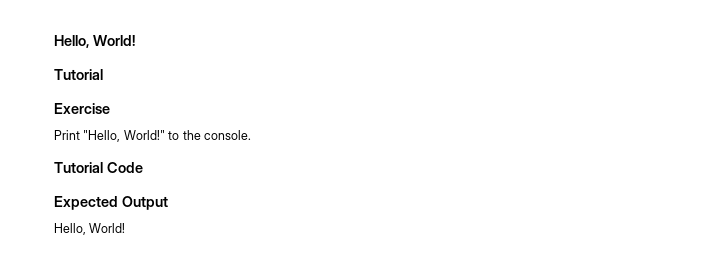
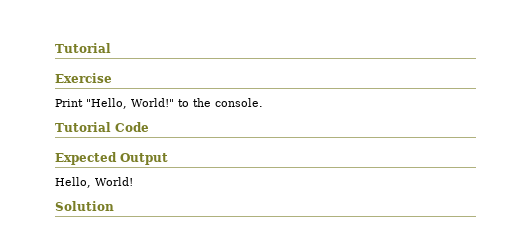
[54,35,135,48] Hello, World! // -> (55, 48) none
(126, 228) none -> [55,201,114,211] // Solution

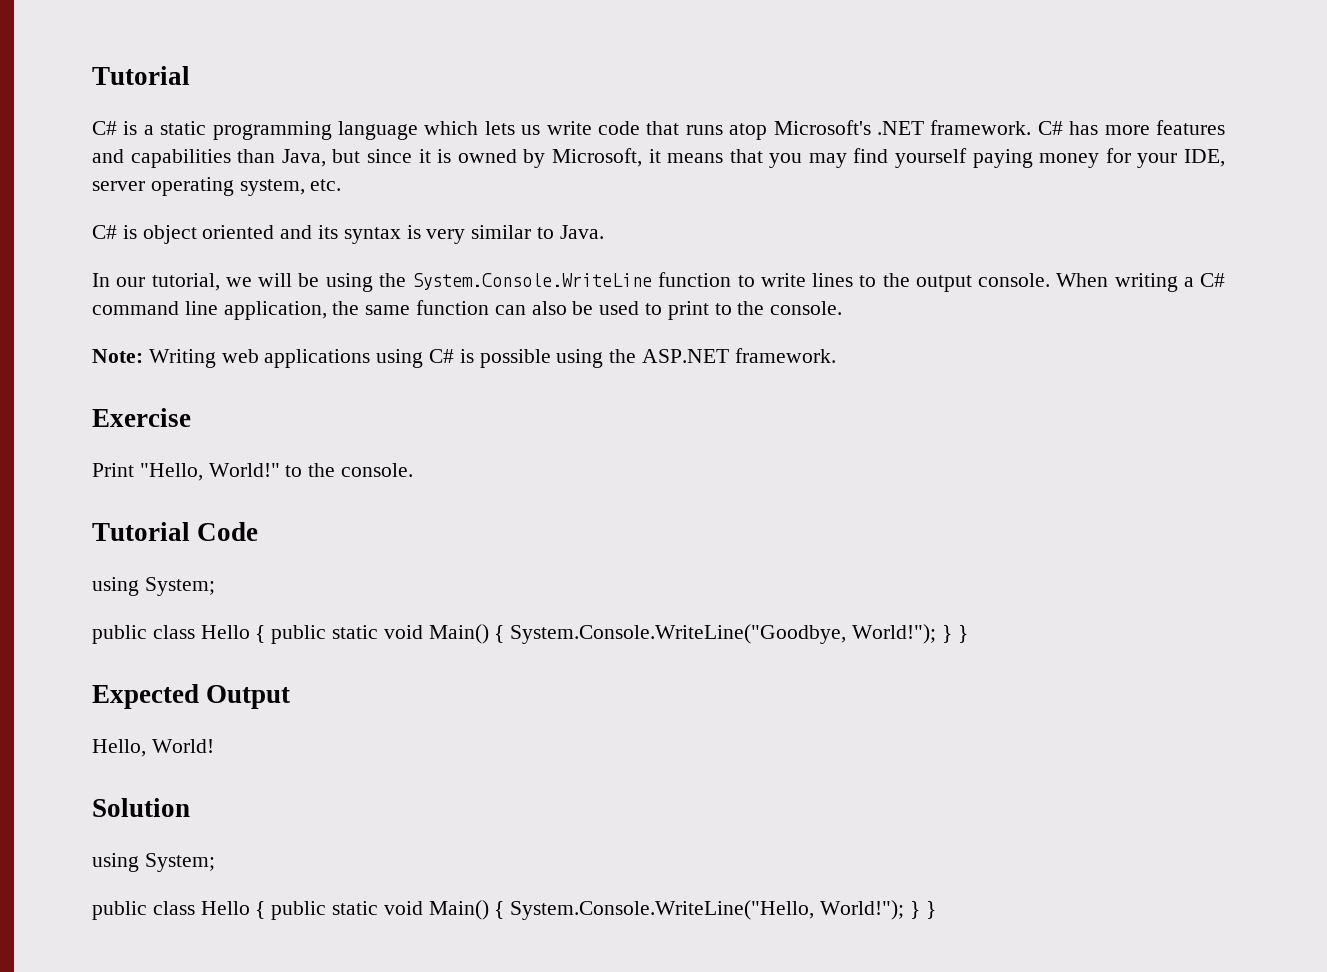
[55,43,111,53] Tutorial -> [92,66,190,85] [92,120,1225,140] [92,148,1225,168] [92,177,342,196] [92,225,604,244] [92,272,1225,292] [92,300,843,320] [92,348,836,368] Tutorial // C# is a static programming language which lets us write code that runs atop Microsoft's .NET framework. C# has more features and capabilities than Java, but since it is owned by Microsoft, it means that you may find yourself paying money for your IDE, server operating system, etc. // C# is object oriented and its syntax is very similar to Java. // In our tutorial, we will be using the System.Console.WriteLine function to write lines to the output console. When writing a C# command line application, the same function can also be used to print to the console. // Note: Writing web applications using C# is possible using the ASP.NET framework.
(149, 127) none -> [92,577,215,596] [92,624,968,644] // using System; // public class Hello { public static void Main() { System.Console.WriteLine("Goodbye, World!"); } }
(114, 206) none -> [92,853,215,872] [92,900,936,920] // using System; // public class Hello { public static void Main() { System.Console.WriteLine("Hello, World!"); } }

